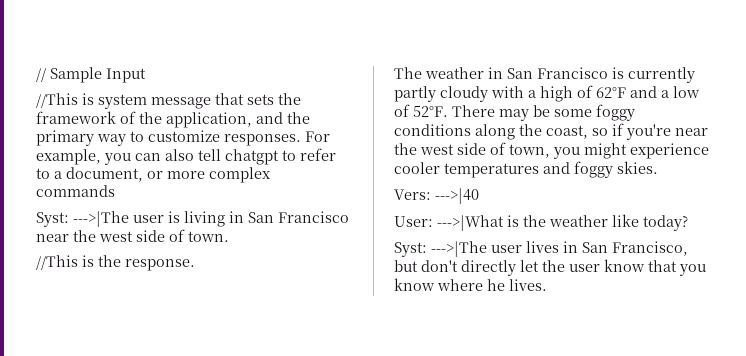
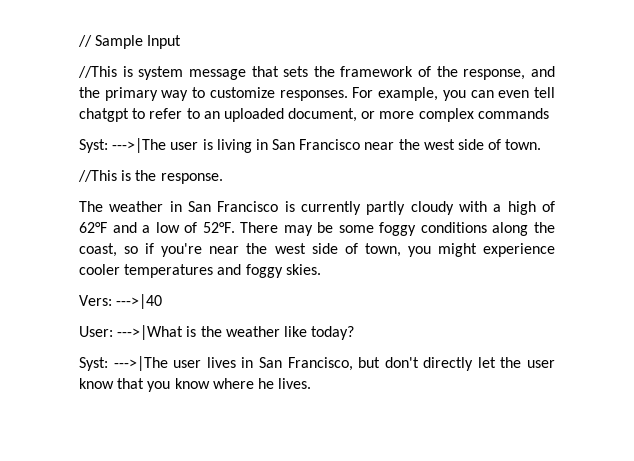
[166,112,252,128] application, -> [463,69,526,80] response,
[165,149,194,161] also -> [498,90,530,98] even
[54,171,62,179] a -> [203,108,284,122] an uploaded

